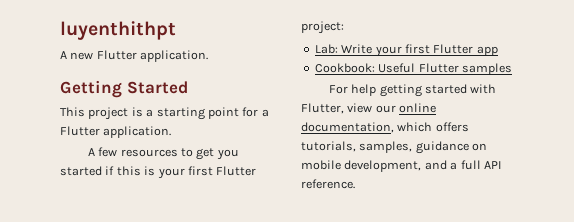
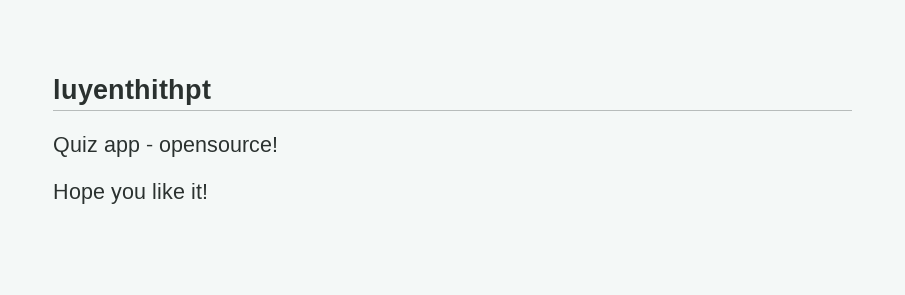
[60,50,209,62] [60,80,188,98] [60,107,269,120] [60,126,172,138] [87,147,239,160] [60,166,257,179] [301,21,344,34] [314,44,498,57] [314,63,512,75] [328,84,497,97] [301,103,437,114] [301,122,469,133] [301,141,488,154] [301,160,502,172] [301,179,355,189] A new Flutter application. // Getting Started // This project is a starting point for a Flutter application. // A few resources to get you started if this is your first Flutter project: // Lab: Write your first Flutter app // Cookbook: Useful Flutter samples // For help getting started with Flutter, view our online documentation, which offers tutorials, samples, guidance on mobile development, and a full API reference. -> [53,136,278,157] [53,183,208,204] Quiz app - opensource! // Hope you like it!

